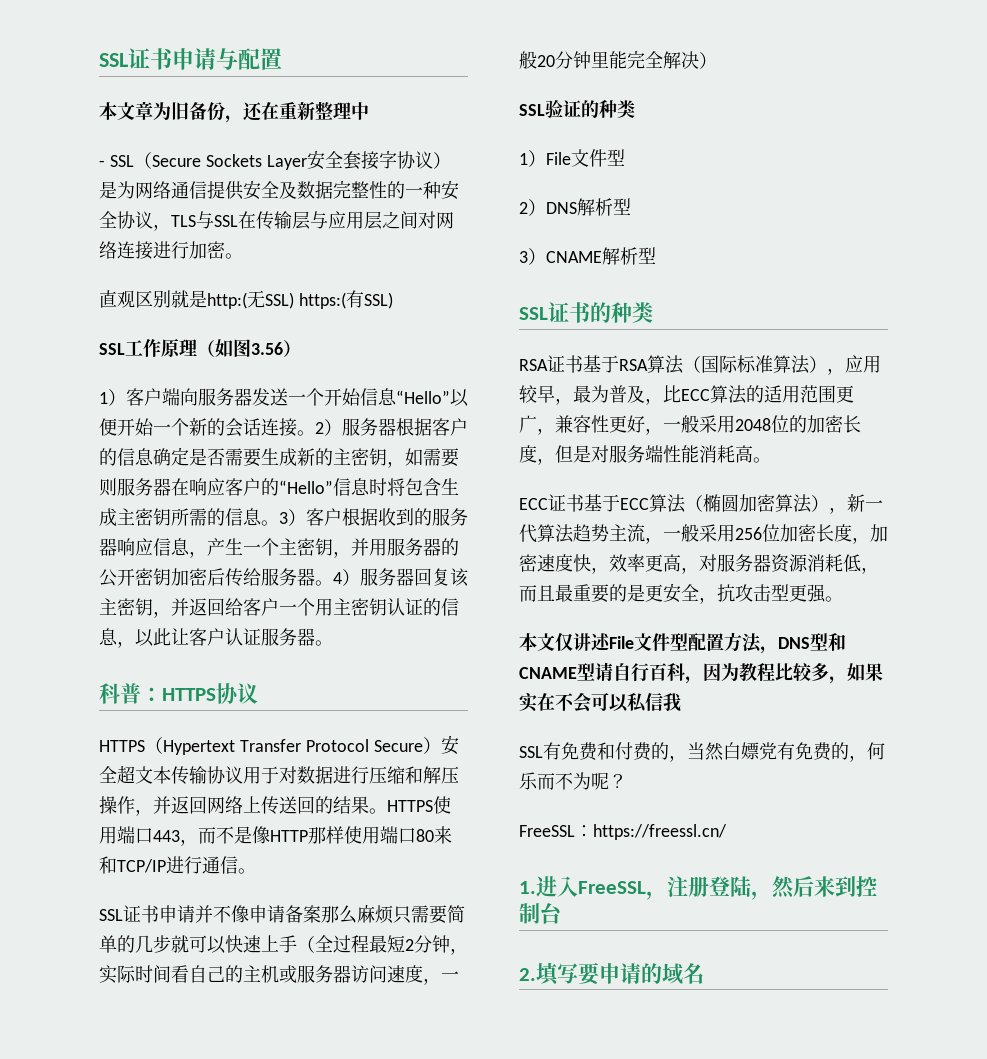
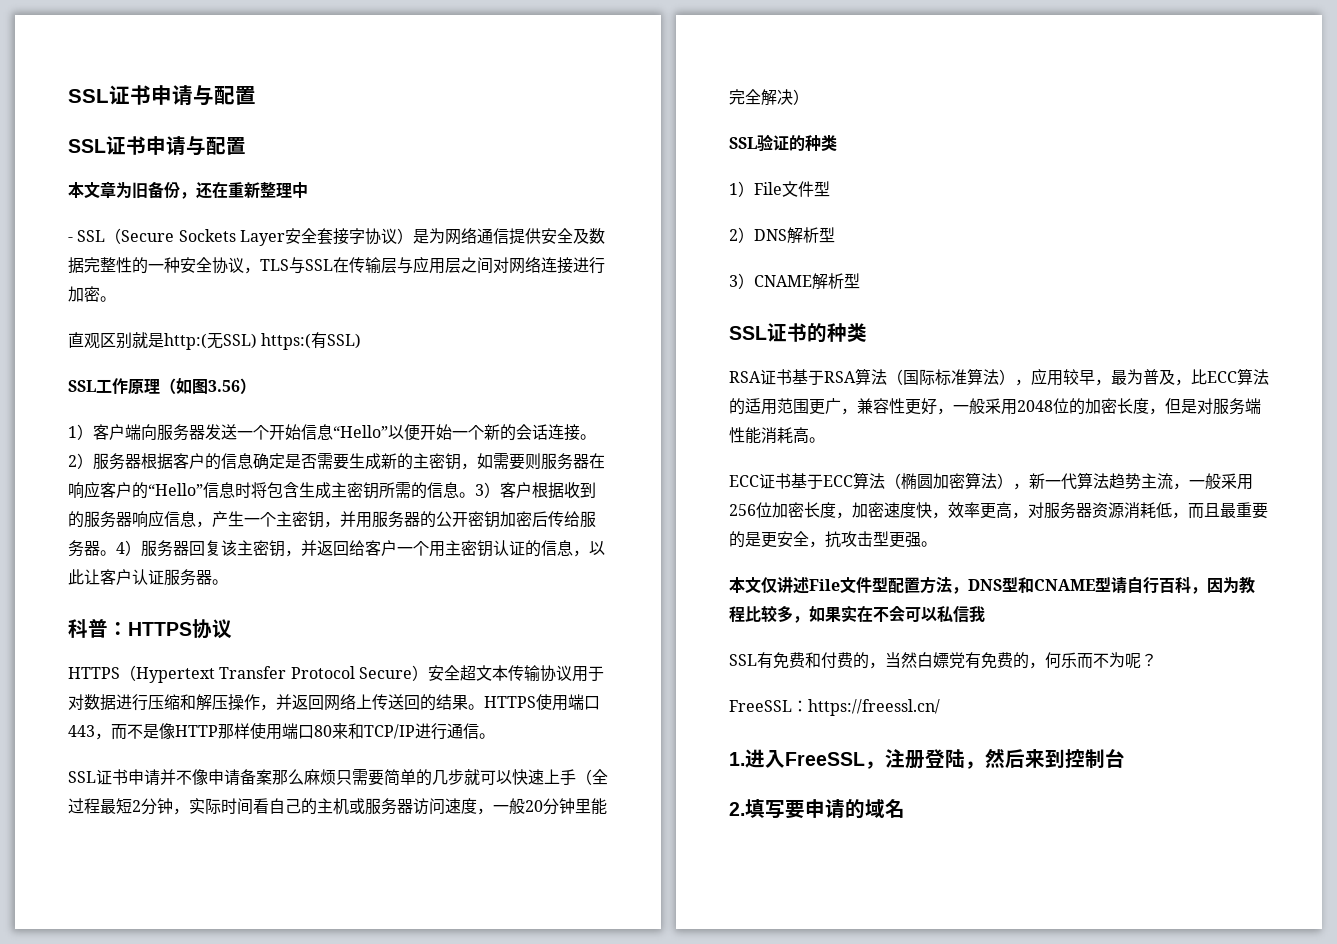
[99,48,282,70] SSL证书申请与配置 -> [68,85,256,106] [68,136,246,156] SSL证书申请与配置 // SSL证书申请与配置

